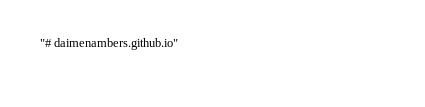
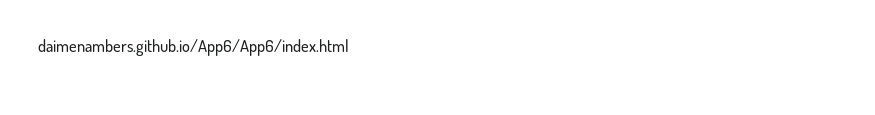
[40,38,179,50] "# daimenambers.github.io" -> [38,39,349,56] daimenambers.github.io/App6/App6/index.html

